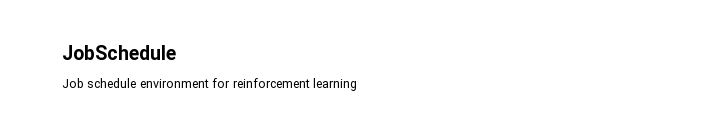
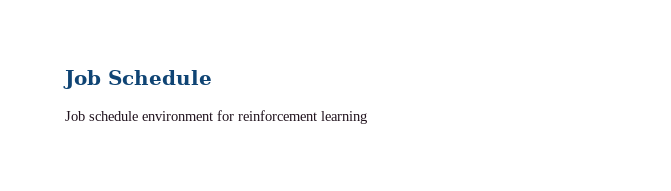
[62,45,176,60] JobSchedule -> [63,70,212,89] Job Schedule

